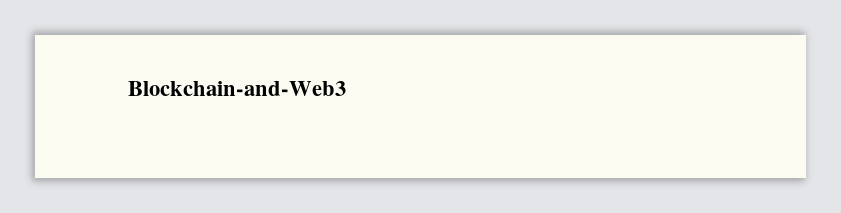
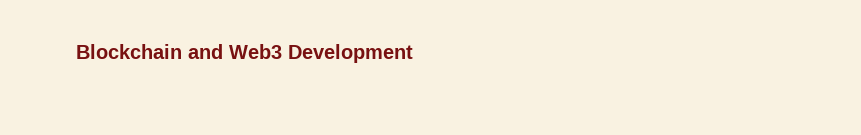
[128,81,346,96] Blockchain-and-Web3 -> [76,44,413,63] Blockchain and Web3 Development

